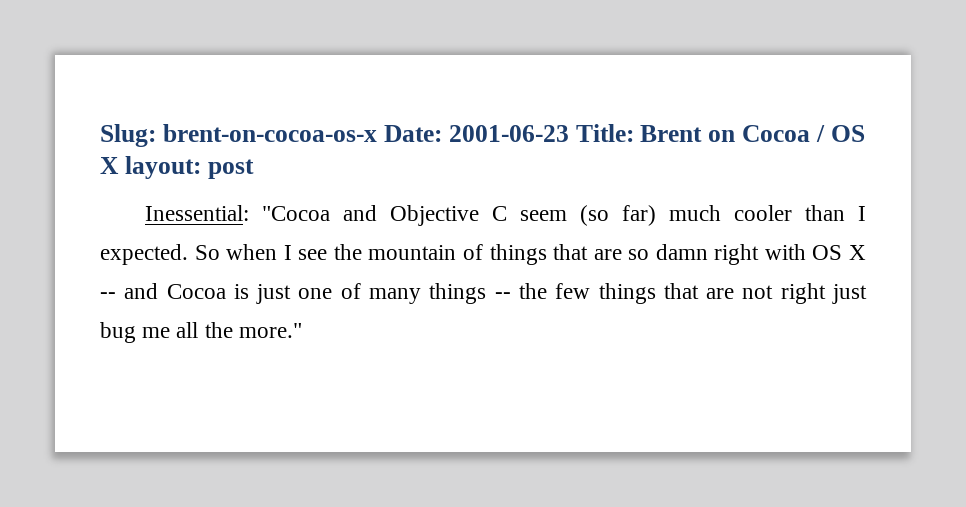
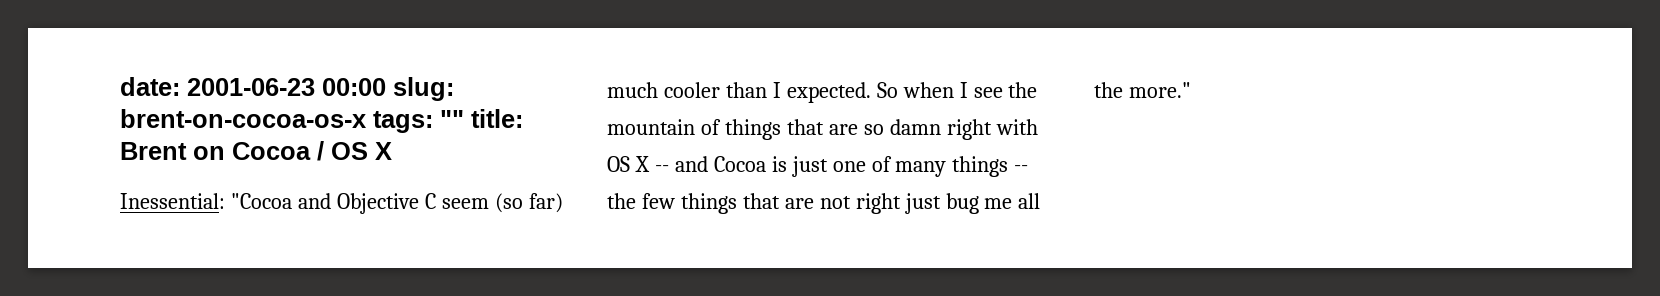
[100,124,634,147] Slug: brent-on-cocoa-os-x Date: 2001-06-23 Title: -> [120,77,454,101] [120,109,523,133] date: 2001-06-23 00:00 slug: brent-on-cocoa-os-x tags: "" title:
[124,156,254,179] layout: post -> (392, 151) none

